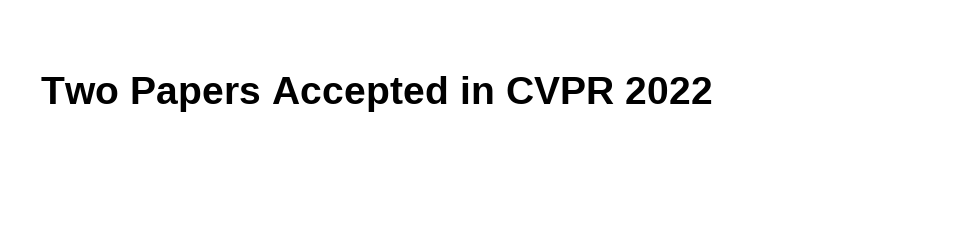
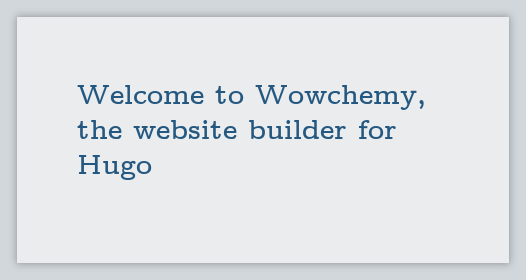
[41,76,713,112] Two Papers Accepted in CVPR 2022 -> [77,85,426,110] [77,120,397,139] [77,155,152,180] Welcome to Wowchemy, the website builder for Hugo

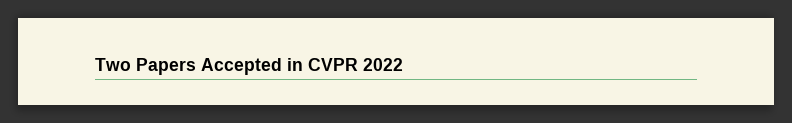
[77,85,426,110] [77,120,397,139] [77,155,152,180] Welcome to Wowchemy, the website builder for Hugo -> [95,58,403,75] Two Papers Accepted in CVPR 2022

